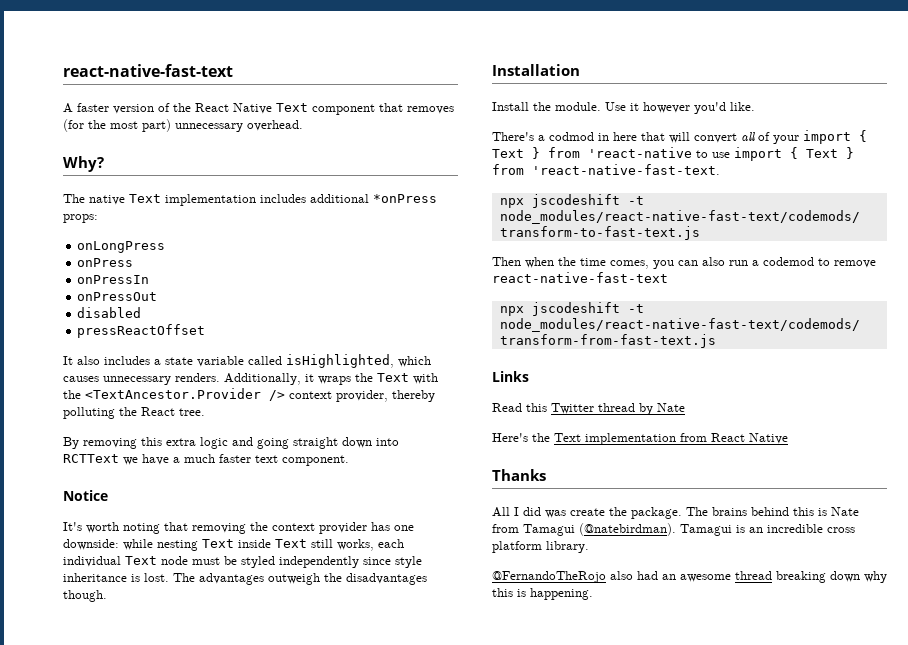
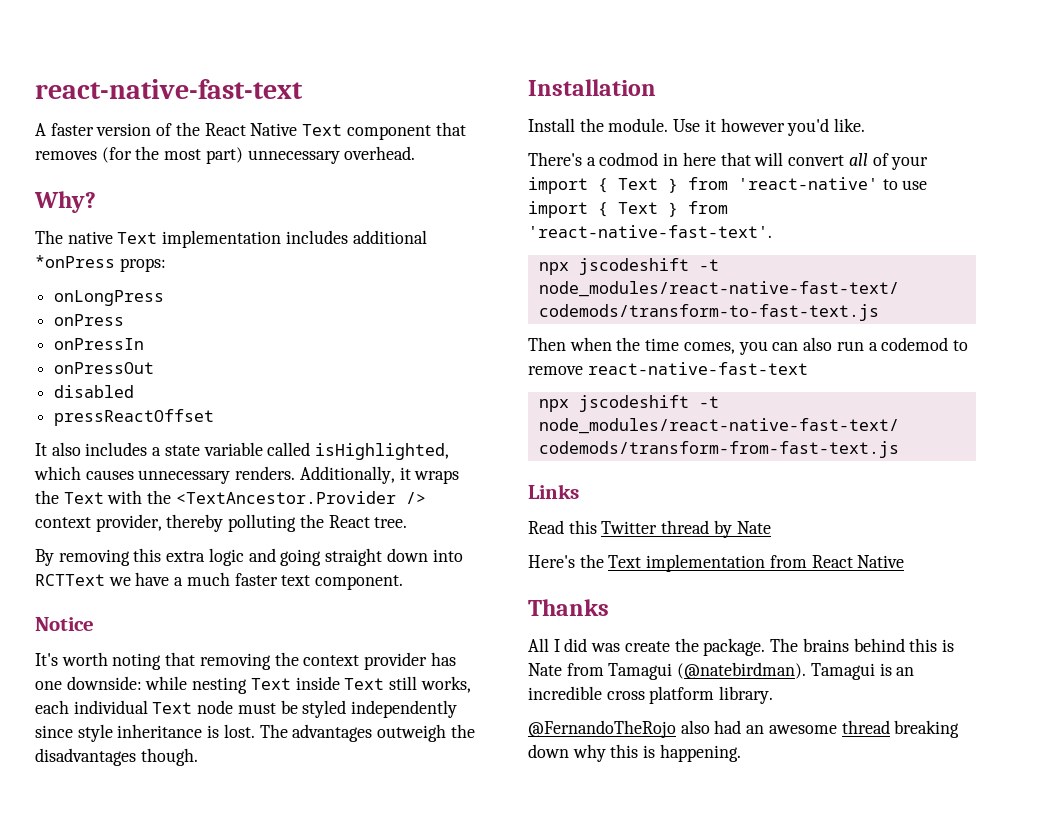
[588,147,692,158] 'react-native -> [738,177,878,190] 'react-native'
[532,164,720,175] 'react-native-fast-text. -> [528,225,772,238] 'react-native-fast-text'.

